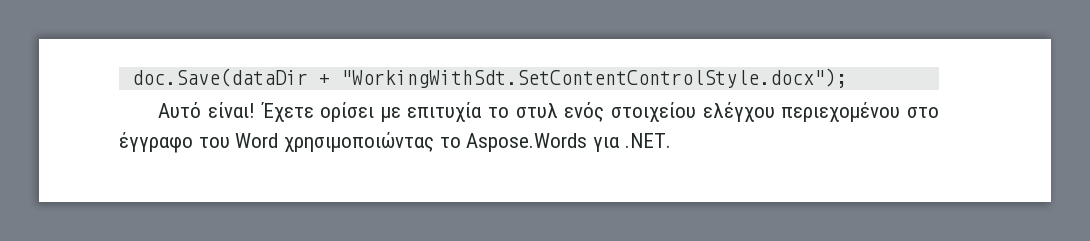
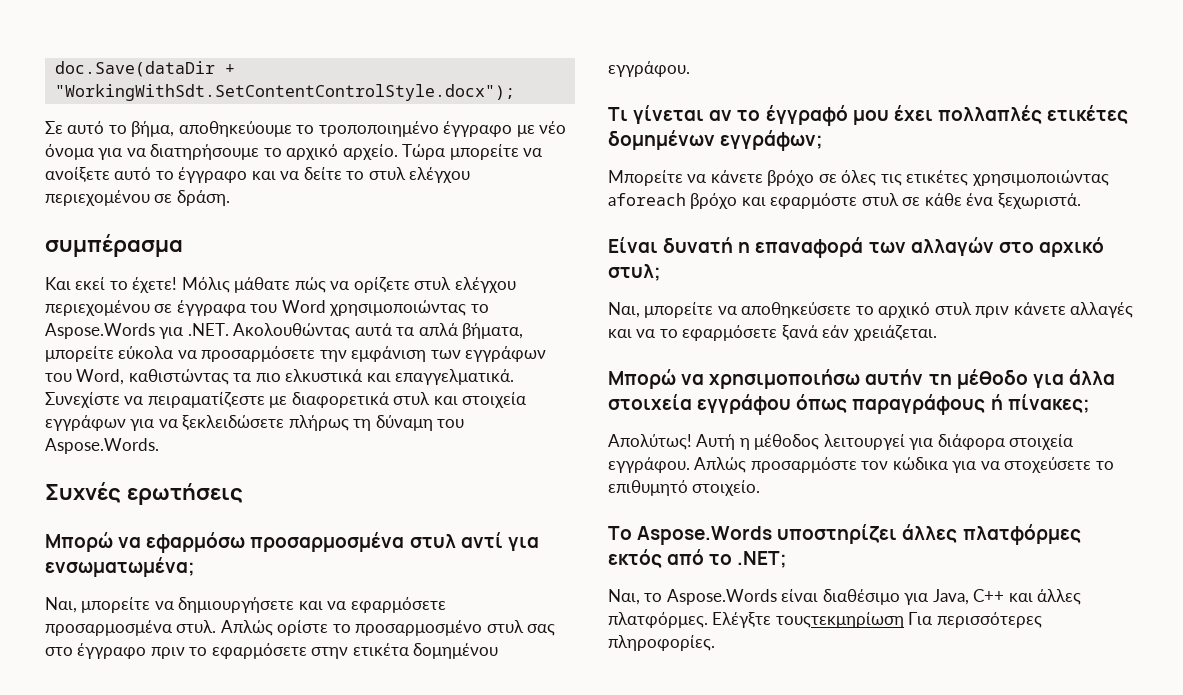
[158,102,940,122] [119,132,193,153] Αυτό είναι! Έχετε ορίσει με επιτυχία το στυλ ενός στοιχείου ελέγχου περιεχομένου στο έγγραφο -> [45,121,567,137] [45,144,543,160] [45,167,471,183] [45,190,230,206] [45,234,183,257] [45,277,516,293] [45,300,246,316] Σε αυτό το βήμα, αποθηκεύουμε το τροποποιημένο έγγραφο με νέο όνομα για να διατηρήσουμε το αρχικό αρχείο. Τώρα μπορείτε να ανοίξετε αυτό το έγγραφο και να δείτε το στυλ ελέγχου περιεχομένου σε δράση. // συμπέρασμα // Και εκεί το έχετε! Μόλις μάθατε πώς να ορίζετε στυλ ελέγχου περιεχομένου σε έγγραφα
(671, 140) none -> [233,323,524,339] [45,346,547,362] [45,369,515,385] [45,392,527,408] [45,415,465,431] [45,438,159,454] [45,482,243,505] [45,532,539,553] [45,557,195,577] [45,597,446,613] [45,620,556,636] [45,643,499,659] [608,61,690,77] [608,105,1129,126] [608,130,824,151] [608,170,1109,186] [608,193,1081,209] [608,237,1104,258] [608,264,661,281] [608,302,1134,318] [608,325,937,341] [608,369,1115,389] [608,394,1090,415] [608,434,1074,450] [608,457,1114,473] [608,480,761,496] [608,524,1081,545] [608,549,788,568] [608,589,1082,605] [608,612,1042,628] [608,635,715,651] Ακολουθώντας αυτά τα απλά βήματα, μπορείτε εύκολα να προσαρμόσετε την εμφάνιση των εγγράφων του Word, καθιστώντας τα πιο ελκυστικά και επαγγελματικά. Συνεχίστε να πειραματίζεστε με διαφορετικά στυλ και στοιχεία εγγράφων για να ξεκλειδώσετε πλήρως τη δύναμη του Aspose.Words. // Συχνές ερωτήσεις // Μπορώ να εφαρμόσω προσαρμοσμένα στυλ αντί για ενσωματωμένα; // Ναι, μπορείτε να δημιουργήσετε και να εφαρμόσετε προσαρμοσμένα στυλ. Απλώς ορίστε το προσαρμοσμένο στυλ σας στο έγγραφο πριν το εφαρμόσετε στην ετικέτα δομημένου εγγράφου. // Τι γίνεται αν το έγγραφό μου έχει πολλαπλές ετικέτες δομημένων εγγράφων; // Μπορείτε να κάνετε βρόχο σε όλες τις ετικέτες χρησιμοποιώντας aforeach βρόχο και εφαρμόστε στυλ σε κάθε ένα ξεχωριστά. // Είναι δυνατή η επαναφορά των αλλαγών στο αρχικό στυλ; // Ναι, μπορείτε να αποθηκεύσετε το αρχικό στυλ πριν κάνετε αλλαγές και να το εφαρμόσετε ξανά εάν χρειάζεται. // Μπορώ να χρησιμοποιήσω αυτήν τη μέθοδο για άλλα στοιχεία εγγράφου όπως παραγράφους ή πίνακες; // Απολύτως! Αυτή η μέθοδος λειτουργεί για διάφορα στοιχεία εγγράφου. Απλώς προσαρμόστε τον κώδικα για να στοχεύσετε το επιθυμητό στοιχείο. // Το Aspose.Words υποστηρίζει άλλες πλατφόρμες εκτός από το .NET; // Ναι, το Aspose.Words είναι διαθέσιμο για Java, C++ και άλλες πλατφόρμες. Ελέγξτε τουςτεκμηρίωση Για περισσότερες πληροφορίες.

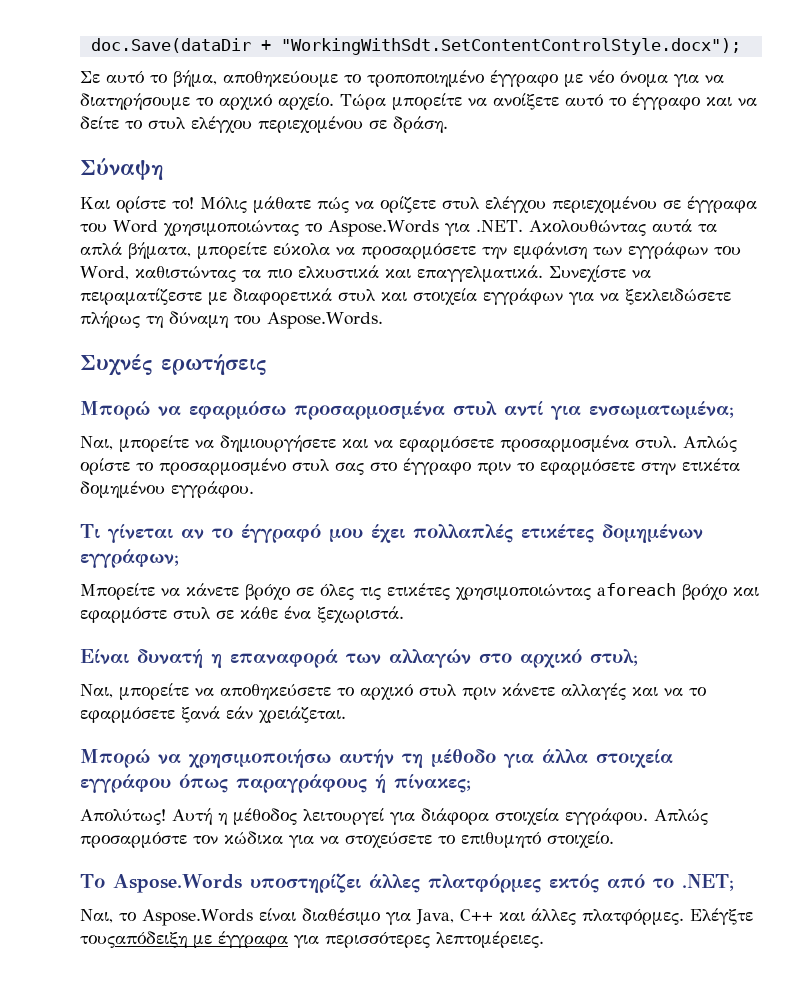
[45,234,183,257] συμπέρασμα -> [80,158,163,180] Σύναψη
[75,277,178,293] εκεί το έχετε! -> [116,196,194,213] ορίστε το!
[775,612,1042,628] [608,635,715,651] τουςτεκμηρίωση Για περισσότερες πληροφορίες. -> [80,931,544,948] τουςαπόδειξη με έγγραφα για περισσότερες λεπτομέρειες.

